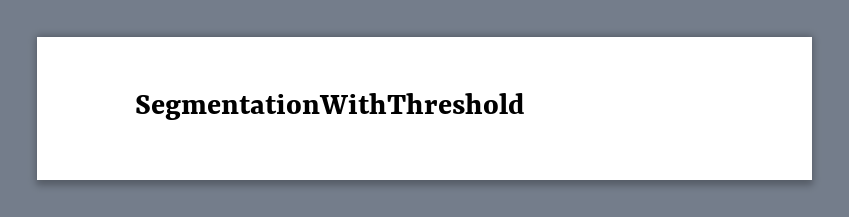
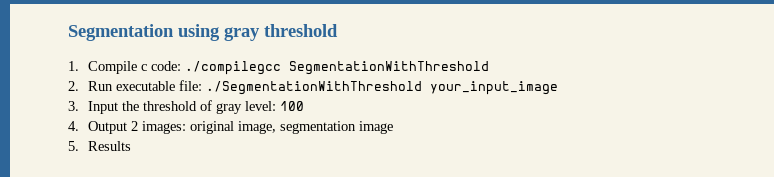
[135,93,525,120] SegmentationWithThreshold -> [68,24,338,41] [68,61,489,75] [68,80,558,95] [68,100,304,114] [68,121,393,134] [68,141,131,151] Segmentation using gray threshold // 1. Compile c code: ./compilegcc SegmentationWithThreshold // 2. Run executable file: ./SegmentationWithThreshold your_input_image // 3. Input the threshold of gray level: 100 // 4. Output 2 images: original image, segmentation image // 5. Results

